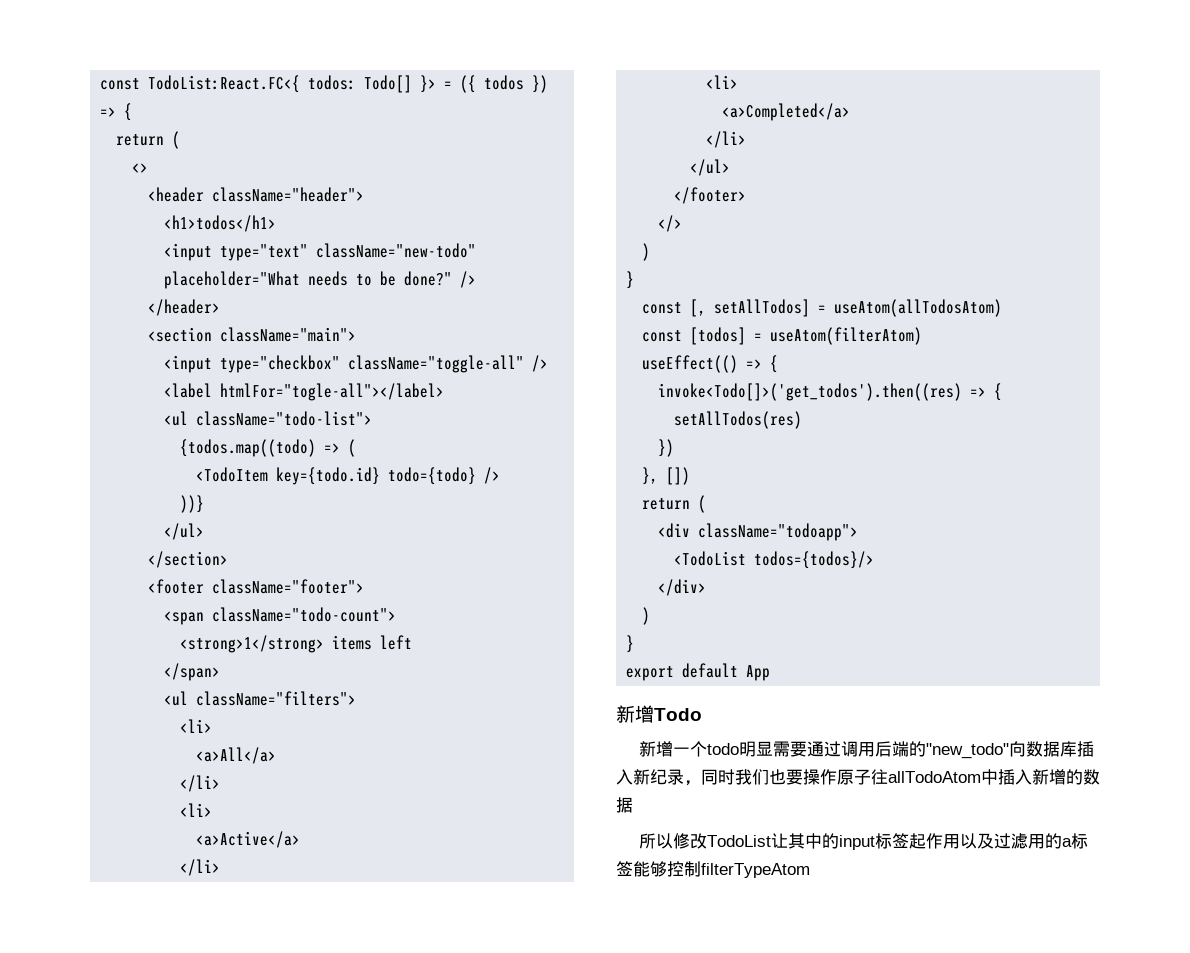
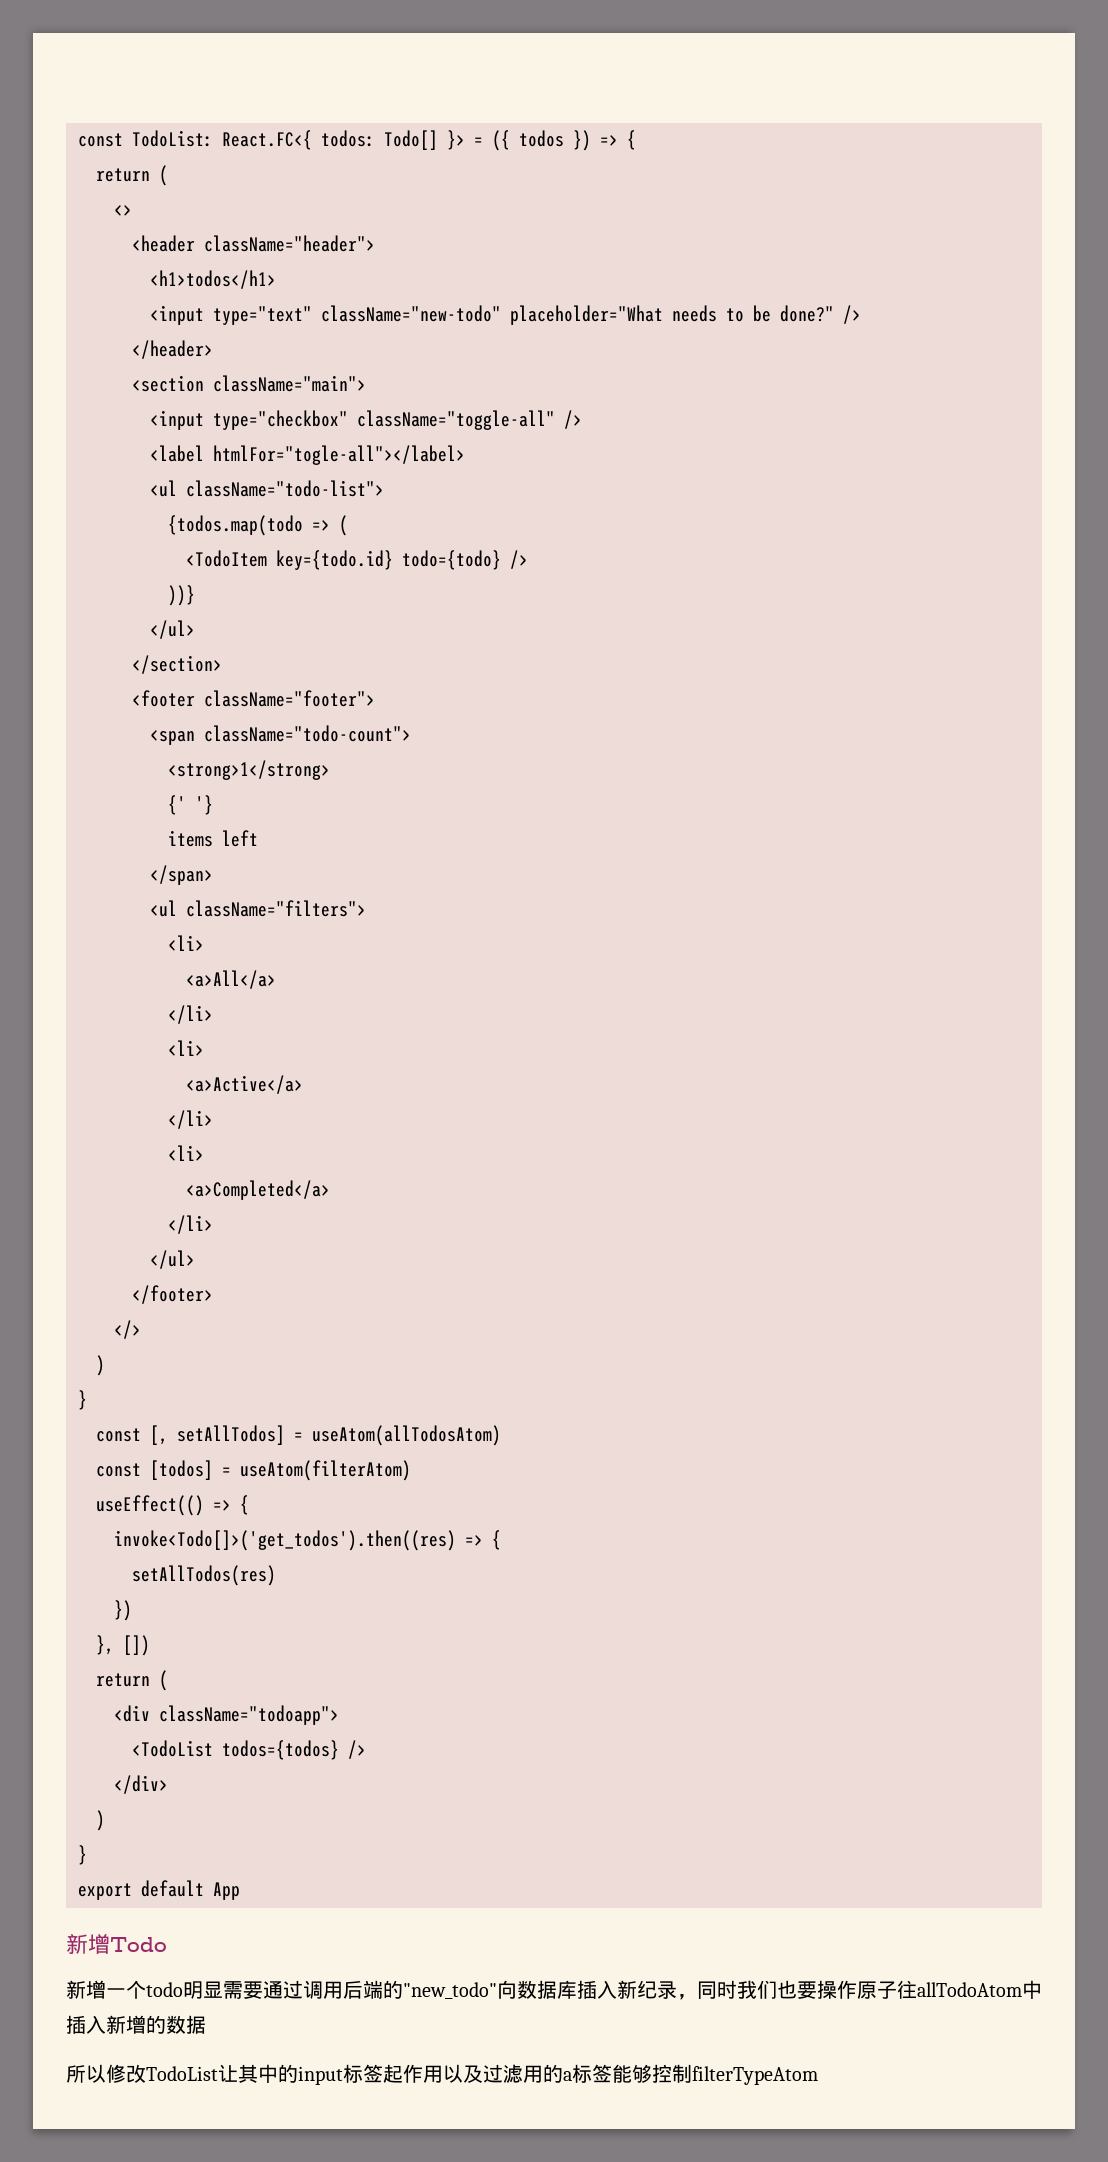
[100,75,301,93] const TodoList:React.FC<{ -> [78,130,312,150] const TodoList: React.FC<{
[180,439,317,457] {todos.map((todo) -> [168,515,303,536] {todos.map(todo
(325, 644) none -> [168,795,213,815] // {' '} //
[754,551,875,569] todos={todos}/> -> [222,1740,366,1760] todos={todos} />

